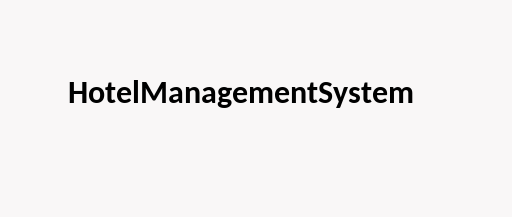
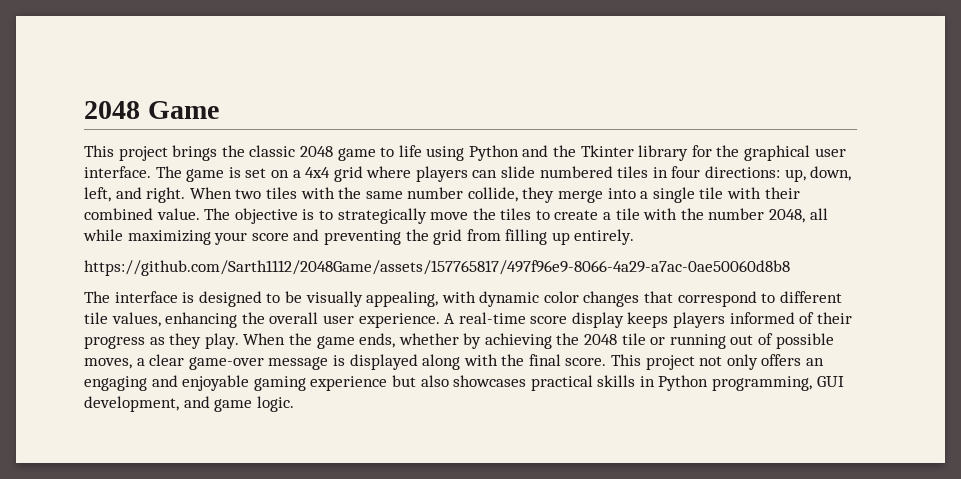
[68,80,414,108] HotelManagementSystem -> [84,101,219,119] [84,145,846,161] [84,166,852,182] [84,187,800,203] [84,208,828,224] [83,229,635,245] [84,260,790,276] [84,291,842,307] [84,312,852,328] [84,333,834,349] [84,354,825,370] [84,375,844,391] [84,396,294,412] 2048 Game // This project brings the classic 2048 game to life using Python and the Tkinter library for the graphical user interface. The game is set on a 4x4 grid where players can slide numbered tiles in four directions: up, down, left, and right. When two tiles with the same number collide, they merge into a single tile with their combined value. The objective is to strategically move the tiles to create a tile with the number 2048, all while maximizing your score and preventing the grid from filling up entirely. // https://github.com/Sarth1112/2048Game/assets/157765817/497f96e9-8066-4a29-a7ac-0ae50060d8b8 // The interface is designed to be visually appealing, with dynamic color changes that correspond to different tile values, enhancing the overall user experience. A real-time score display keeps players informed of their progress as they play. When the game ends, whether by achieving the 2048 tile or running out of possible moves, a clear game-over message is displayed along with the final score. This project not only offers an engaging and enjoyable gaming experience but also showcases practical skills in Python programming, GUI development, and game logic.

